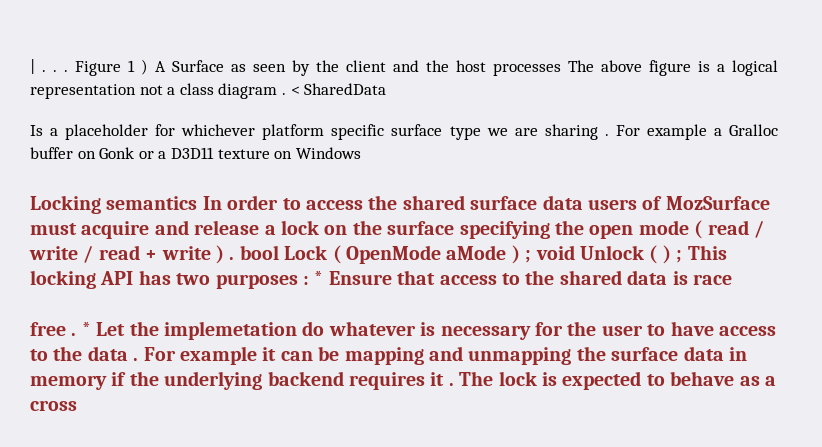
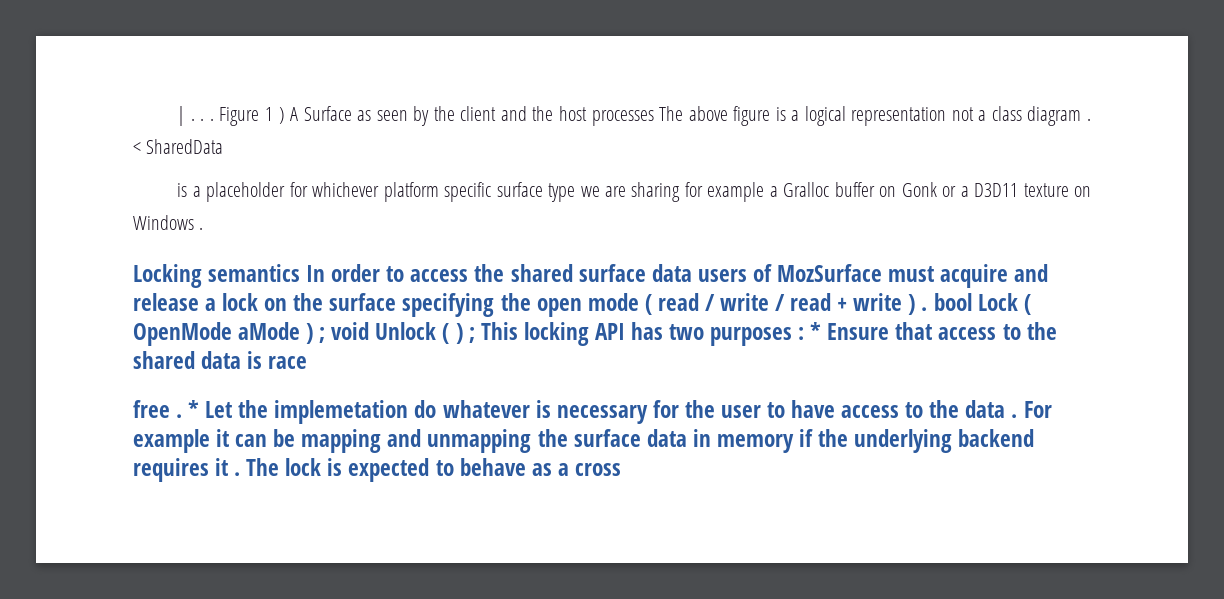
[30,125,43,136] Is -> [177,183,188,197] is
[604,125,640,136] . For -> [684,182,703,197] for
(361, 153) none -> [199,227,204,230] .

